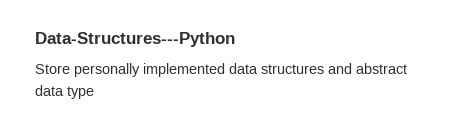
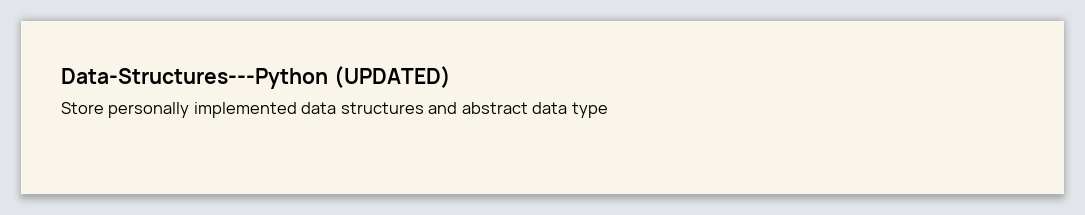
(235, 39) none -> [333,66,451,88] (UPDATED)

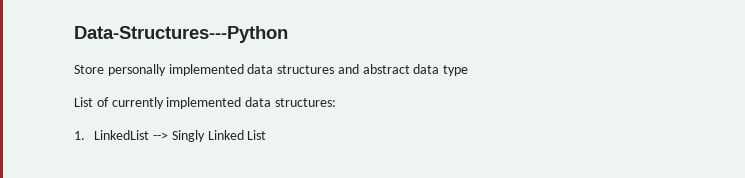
[333,66,451,88] (UPDATED) -> (288, 34) none
(608, 110) none -> [74,97,336,109] [74,130,267,142] // List of currently implemented data structures: // 1. LinkedList --> Singly Linked List

